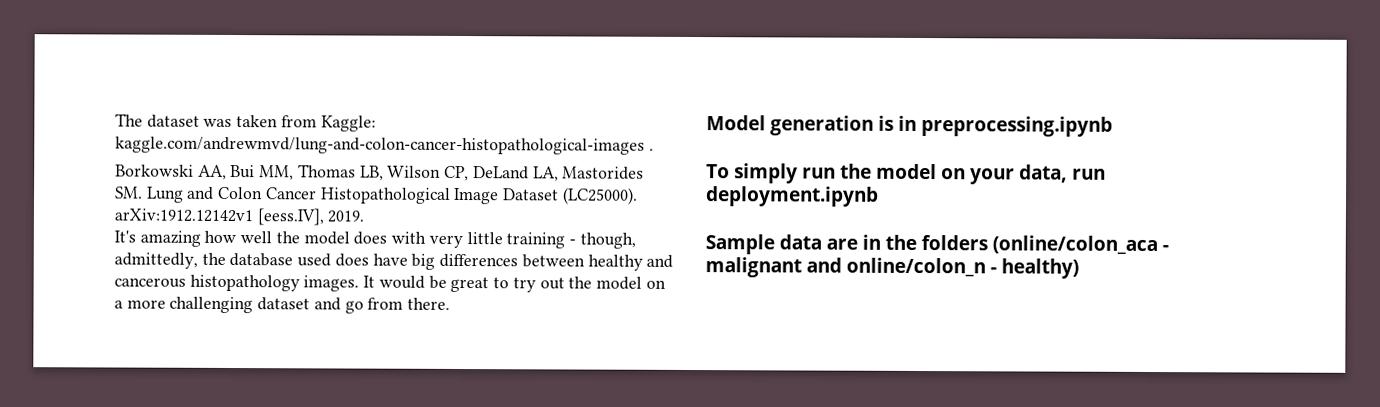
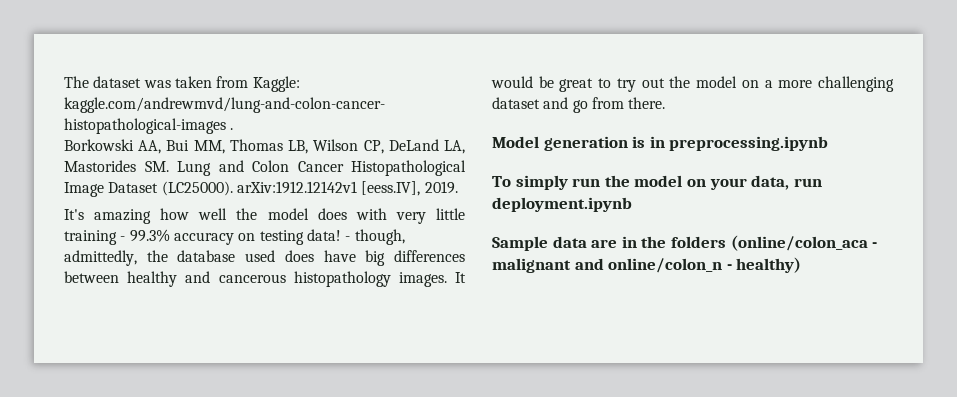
(576, 242) none -> [129,229,351,245] 99.3% accuracy on testing data! -

